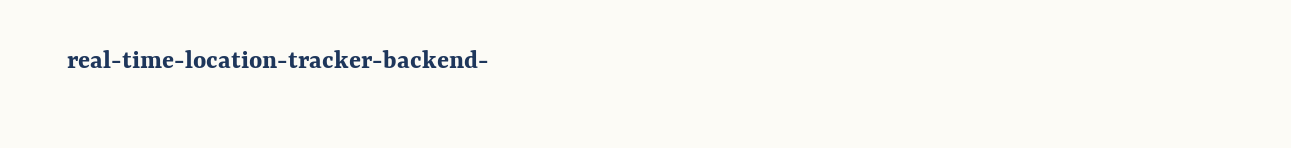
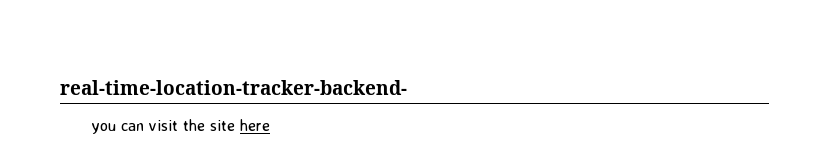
(489, 59) none -> [90,119,270,134] // you can visit the site here

